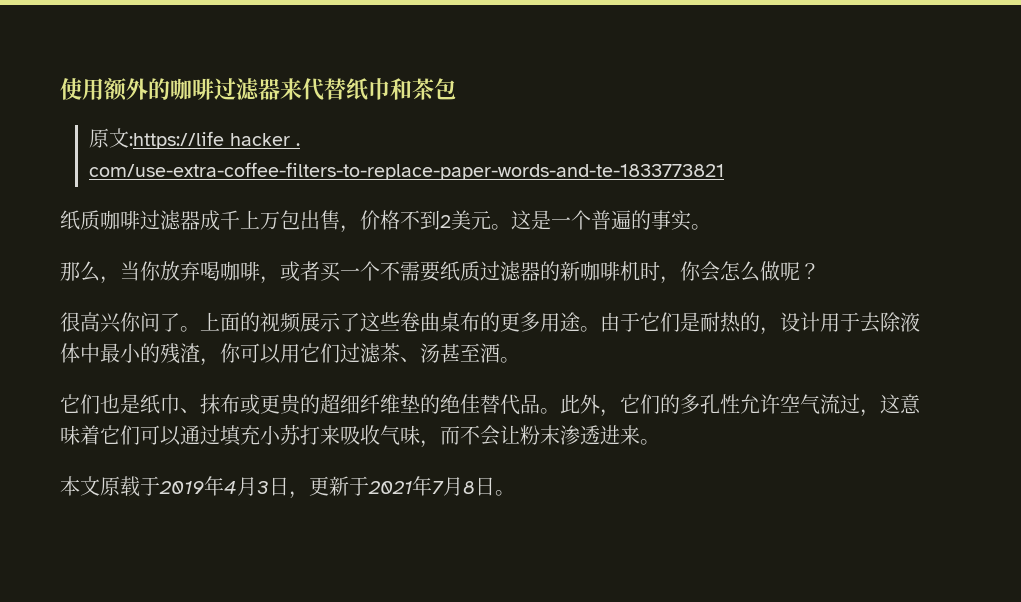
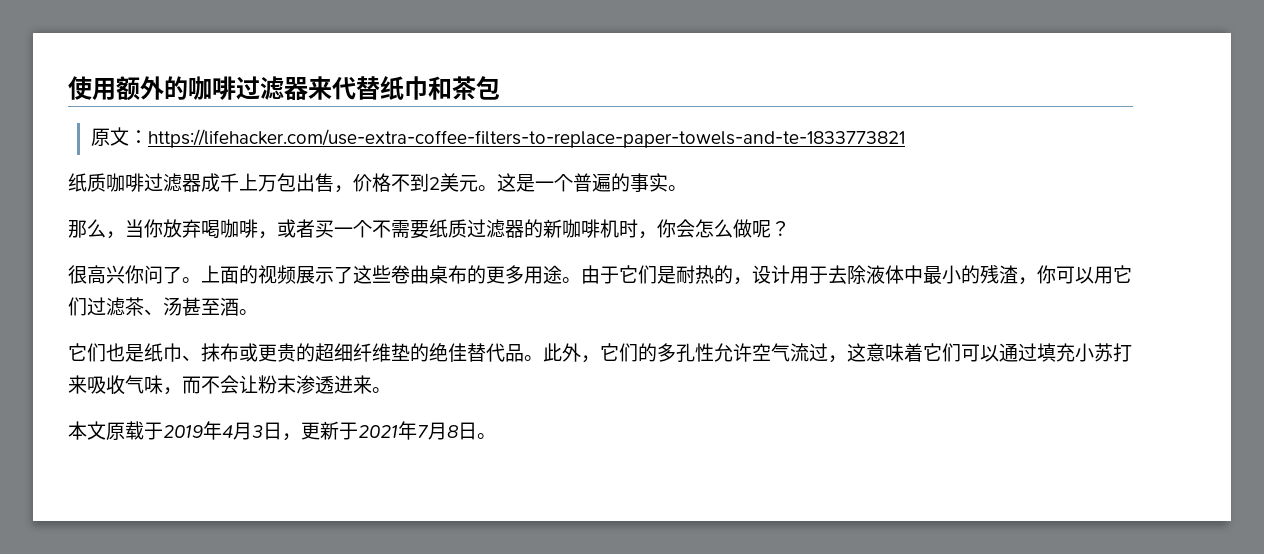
[129,131,301,149] [89,162,725,180] :https://life hacker . com/use-extra-coffee-filters-to-replace-paper-words-and-te-1833773821 -> [128,129,905,148] ：https://lifehacker.com/use-extra-coffee-filters-to-replace-paper-towels-and-te-1833773821

